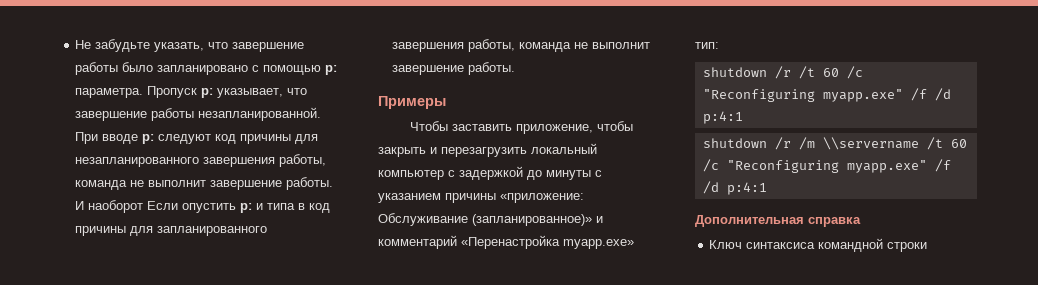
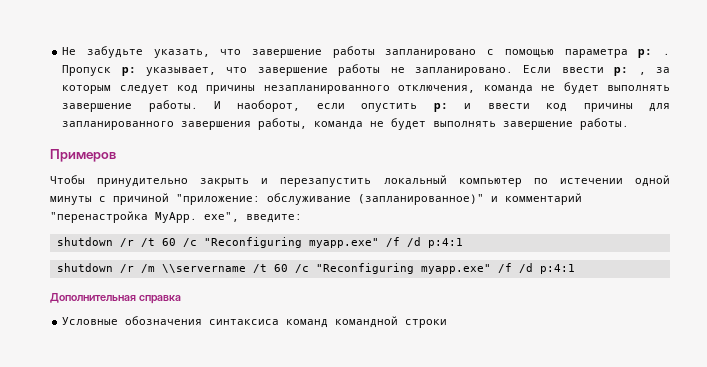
[122,62,154,72] было -> (375, 52) none
[325,65,338,75] [75,88,144,98] p: параметра. -> [564,49,670,58] параметра p: .
[198,107,322,121] [75,132,319,144] [75,154,327,167] [75,180,207,190] незапланированной. При вводе p: следуют код причины для незапланированного завершения работы, команда не выполнит -> [390,65,670,76] [62,82,670,94] не запланировано. Если ввести p: , за которым следует код причины незапланированного отключения, команда не будет выполнять
[88,200,179,213] наоборот Если -> [237,100,345,112] наоборот, если
[267,203,306,210] типа в -> [487,103,530,109] ввести
[592,42,651,49] выполнит -> [391,118,497,130] будет выполнять
[378,96,446,109] Примеры -> [50,149,116,162] Примеров
[452,121,634,134] заставить приложение, чтобы -> [97,178,189,187] принудительно
[441,147,527,157] перезагрузить -> [280,178,372,187] перезапустить
[448,166,602,180] [378,193,584,203] [378,213,603,226] [378,235,634,249] [695,42,719,49] с задержкой до минуты с указанием причины «приложение: Обслуживание (запланированное)» и комментарий «Перенастройка myapp.exe» тип: -> [533,175,670,187] [50,193,582,205] [50,211,302,223] по истечении одной минуты с причиной "приложение: обслуживание (запланированное)" и комментарий "перенастройка MyApp. exe", введите:
[709,240,816,249] Ключ синтаксиса -> [62,316,329,328] Условные обозначения синтаксиса команд

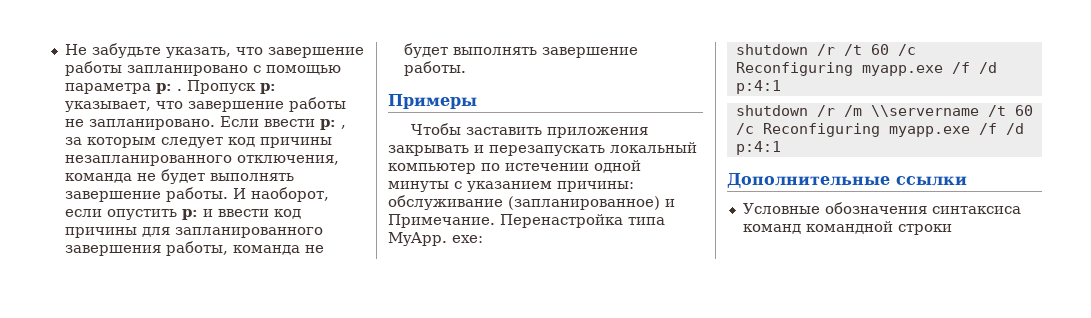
[50,149,116,162] Примеров -> [388,94,477,109] Примеры
[97,178,372,187] принудительно закрыть и перезапустить -> [465,127,648,138] [388,145,605,156] заставить приложения закрывать и перезапускать
[113,193,582,205] [50,211,302,223] причиной "приложение: обслуживание (запланированное)" и комментарий "перенастройка MyApp. exe", введите: -> [467,181,634,192] [388,195,675,210] [388,214,665,228] [388,232,483,246] указанием причины: обслуживание (запланированное) и Примечание. Перенастройка типа MyApp. exe:
[203,237,379,248] "Reconfiguring myapp.exe" -> [735,62,943,76] Reconfiguring myapp.exe
[315,263,575,274] [50,293,181,304] "Reconfiguring myapp.exe" /f /d p:4:1 // Дополнительная справка -> [762,123,1024,137] [735,141,781,155] [727,173,967,188] Reconfiguring myapp.exe /f /d p:4:1 // Дополнительные ссылки

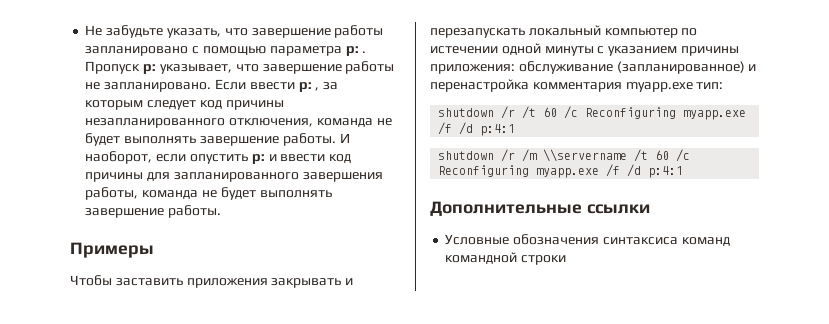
[557,181,634,192] причины: -> [680,46,739,56] [430,64,515,74] причины приложения:
[388,214,665,228] [388,232,483,246] Примечание. Перенастройка типа MyApp. exe: -> [430,79,724,92] перенастройка комментария myapp.exe тип:

